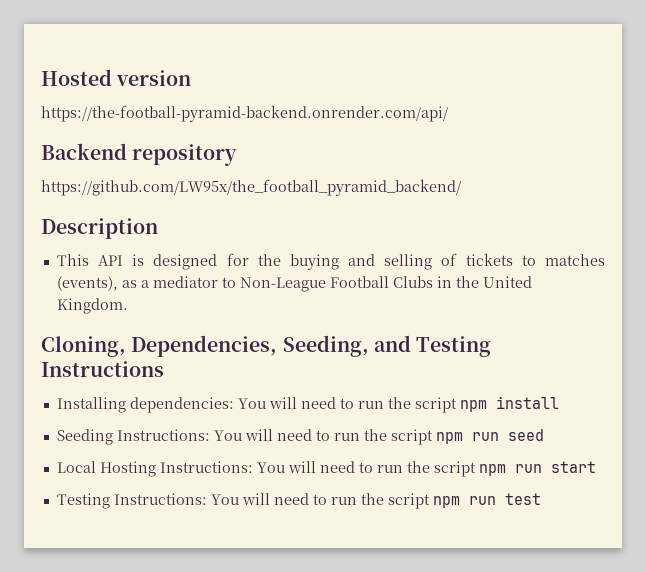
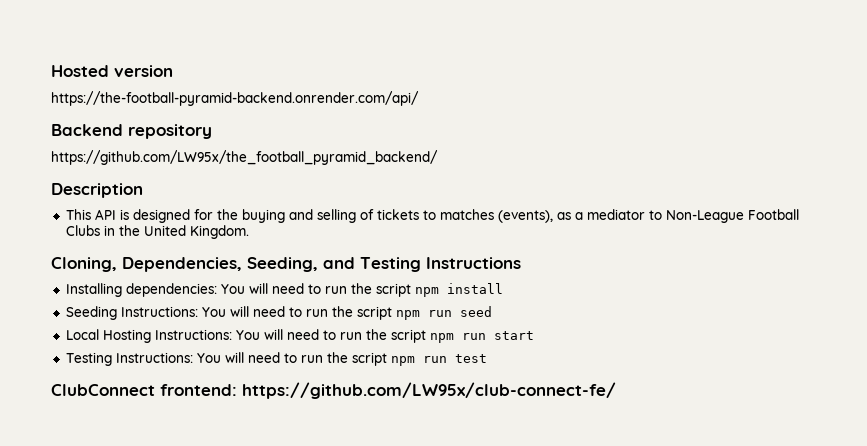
(541, 499) none -> [51,382,616,399] // ClubConnect frontend: https://github.com/LW95x/club-connect-fe/

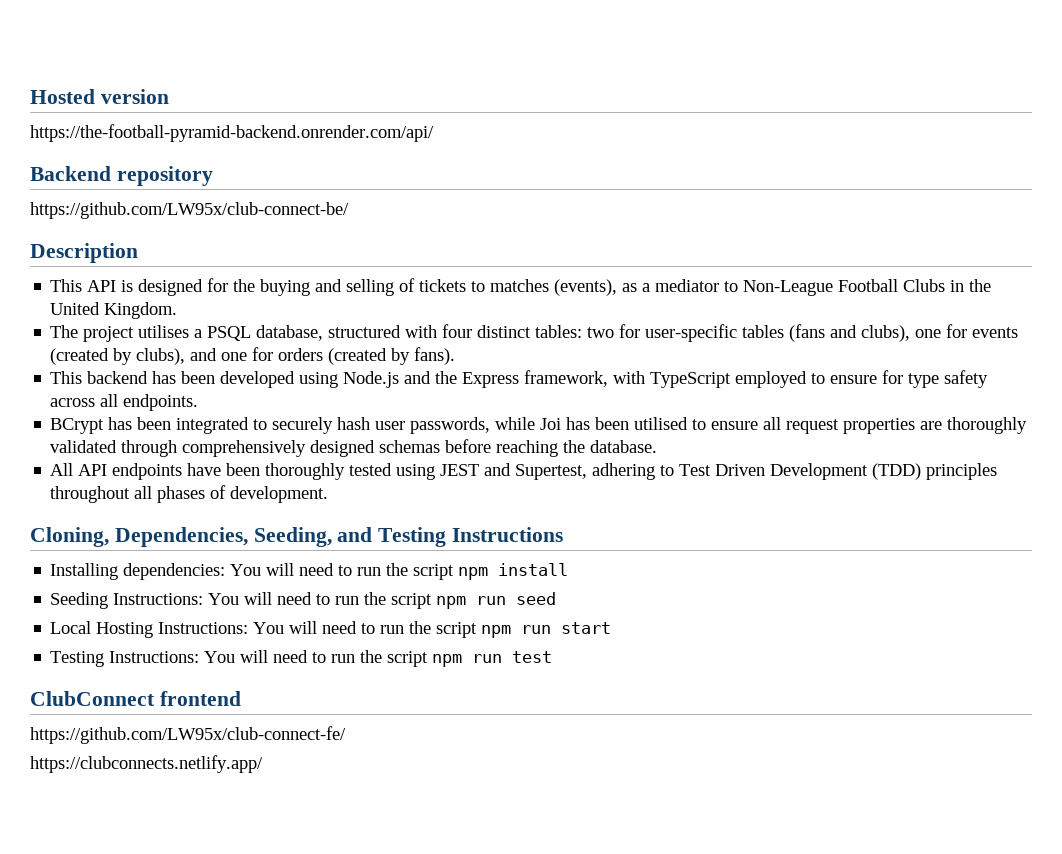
[51,150,438,165] https://github.com/LW95x/the_football_pyramid_backend/ -> [30,202,349,219] https://github.com/LW95x/club-connect-be/
(249, 232) none -> [50,324,1019,342] [50,347,456,365] [50,370,989,388] [50,394,199,411] [50,417,1028,434] [50,439,658,457] [50,463,998,480] [50,485,329,503] // The project utilises a PSQL database, structured with four distinct tables: two for user-specific tables (fans and clubs), one for events (created by clubs), and one for orders (created by fans). // This backend has been developed using Node.js and the Express framework, with TypeScript employed to ensure for type safety across all endpoints. // BCrypt has been integrated to securely hash user passwords, while Joi has been utilised to ensure all request properties are thoroughly validated through comprehensively designed schemas before reaching the database. // All API endpoints have been thoroughly tested using JEST and Supertest, adhering to Test Driven Development (TDD) principles throughout all phases of development.
[160,384,237,396] frontend: -> [159,691,241,706] frontend //
(616, 390) none -> [30,755,263,773] // https://clubconnects.netlify.app/

